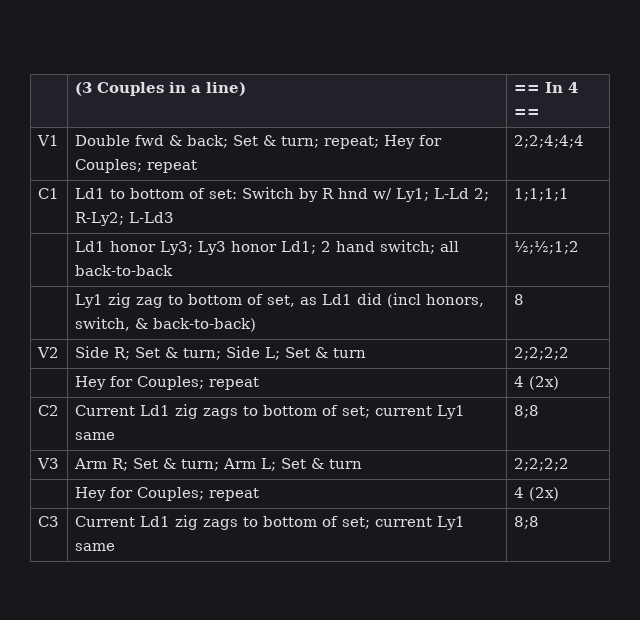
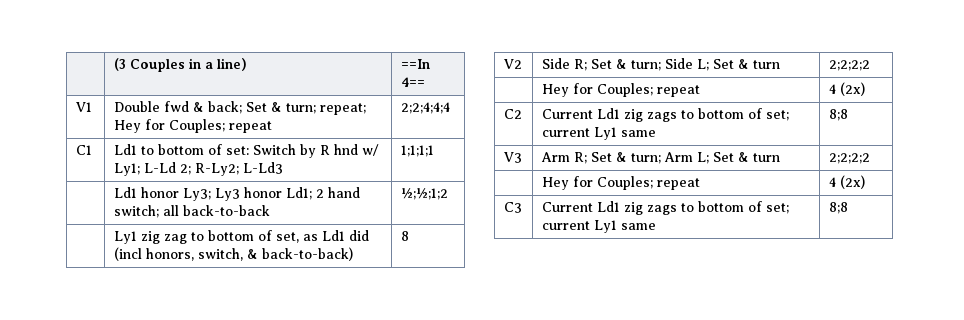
[513,82,578,93] [513,109,540,117] == In 4 == -> [400,59,430,69] [400,77,425,87] ==In 4==

